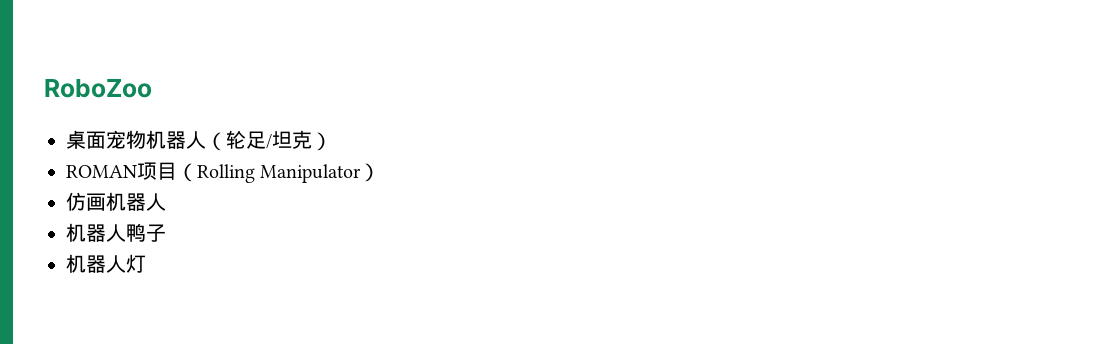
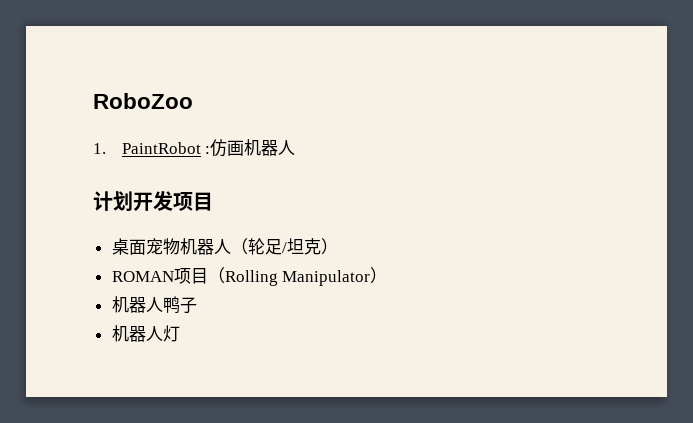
(152, 88) none -> [93,139,296,157] [93,191,213,211] // 1. PaintRobot :仿画机器人 // 计划开发项目
[66,192,166,211] // 仿画机器人 -> (388, 275) none

